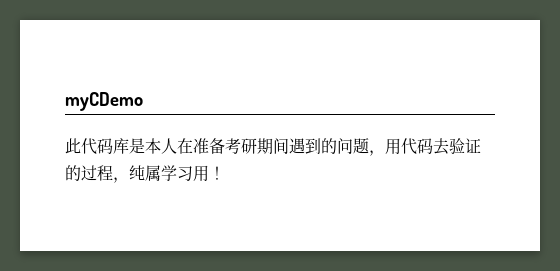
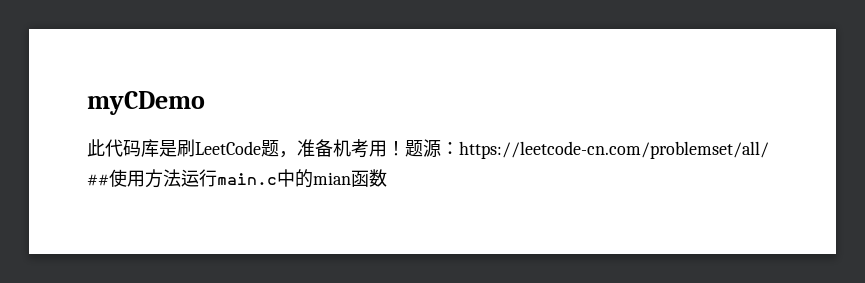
[145,138,481,156] [65,165,225,183] 本人在准备考研期间遇到的问题，用代码去验证的过程，纯属学习用！ -> [177,139,769,159] [87,169,387,188] 刷LeetCode题，准备机考用！题源：https://leetcode-cn.com/problemset/all/ ##使用方法运行main.c中的mian函数

